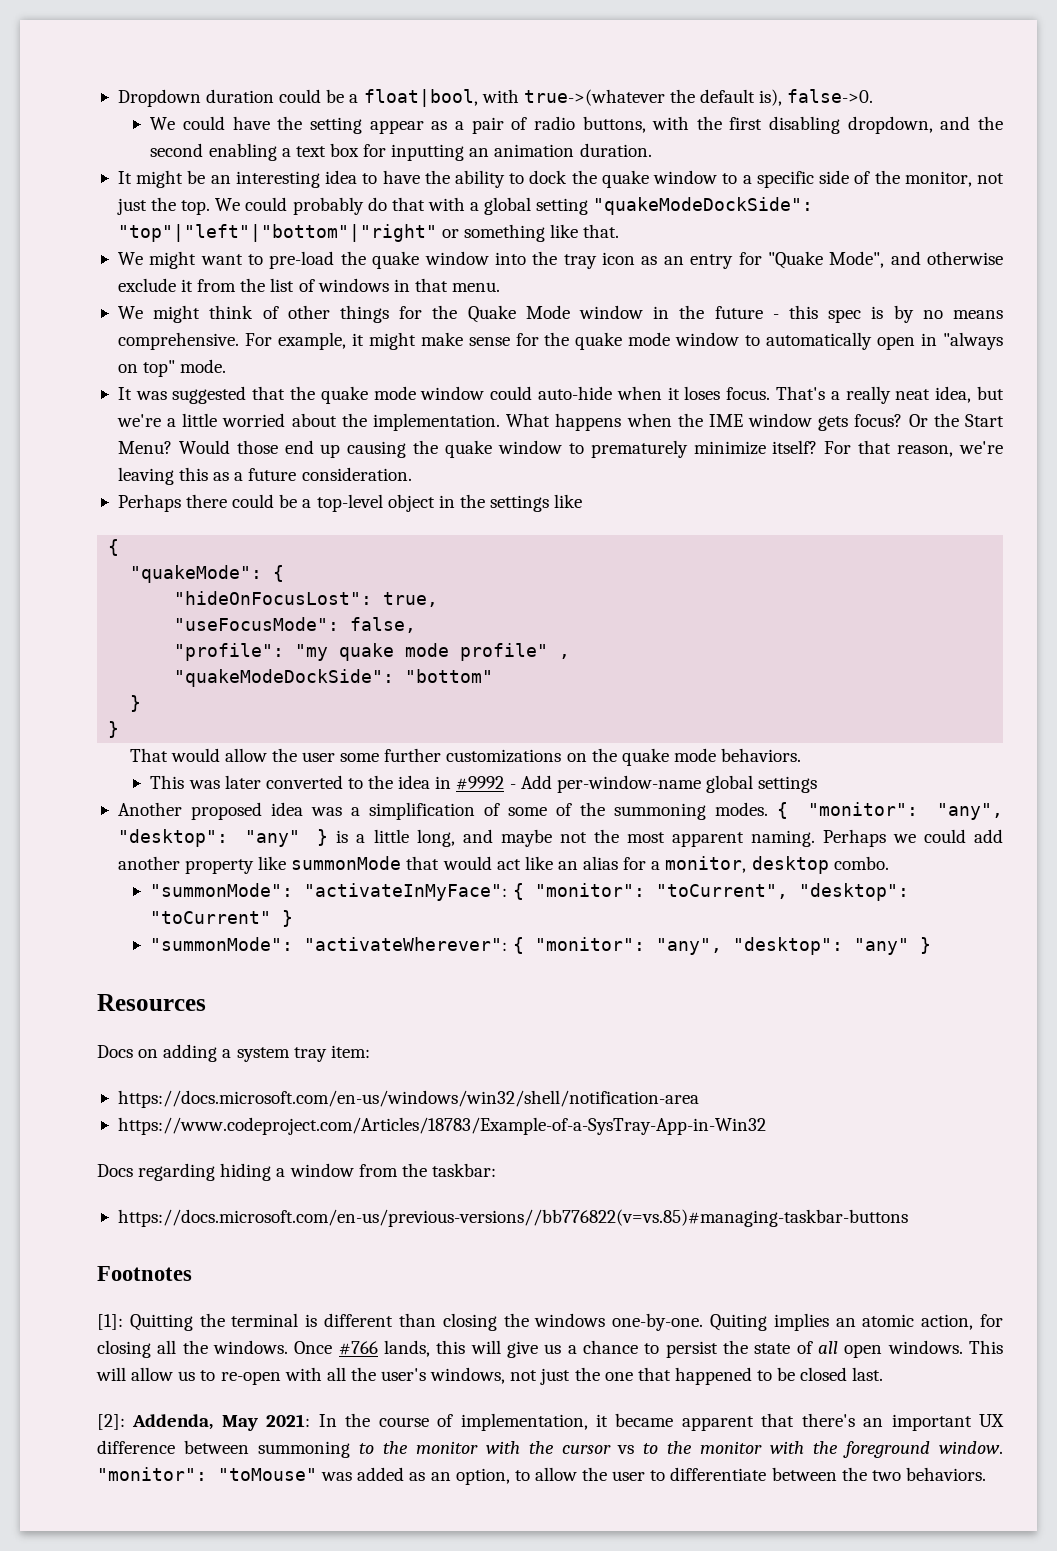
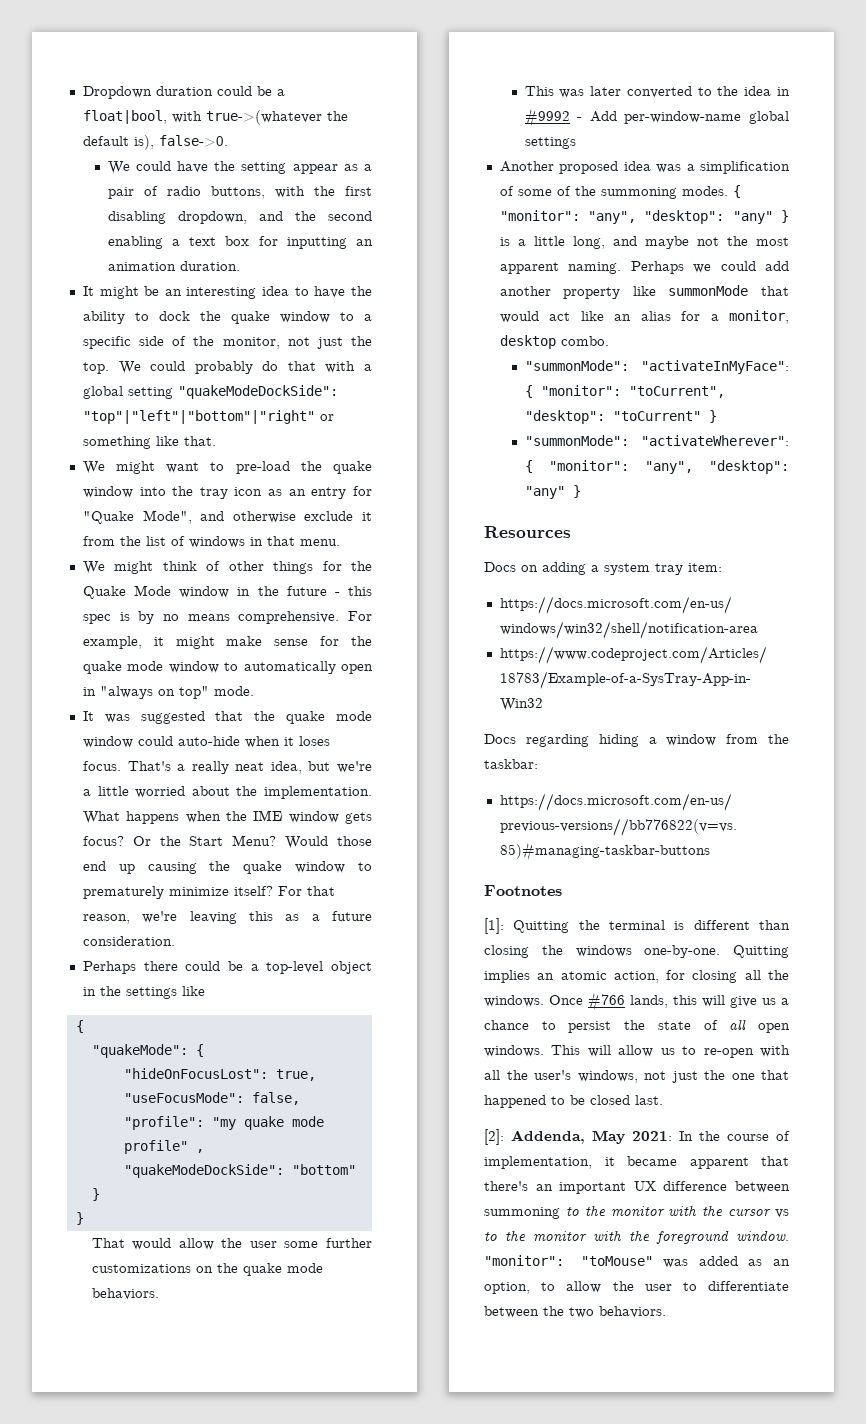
[709,1314,767,1331] Quiting -> [733,945,789,958] Quitting

